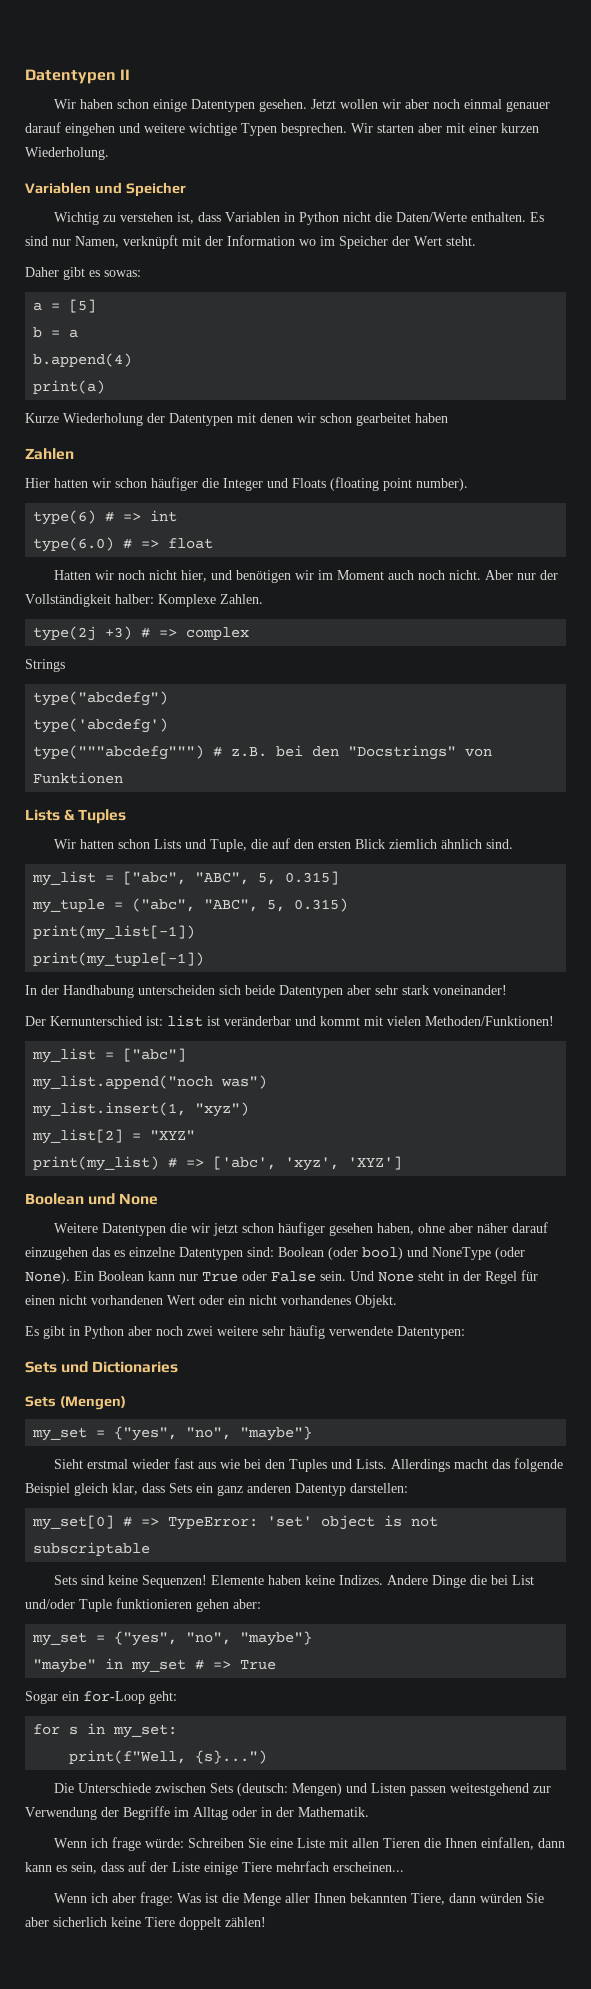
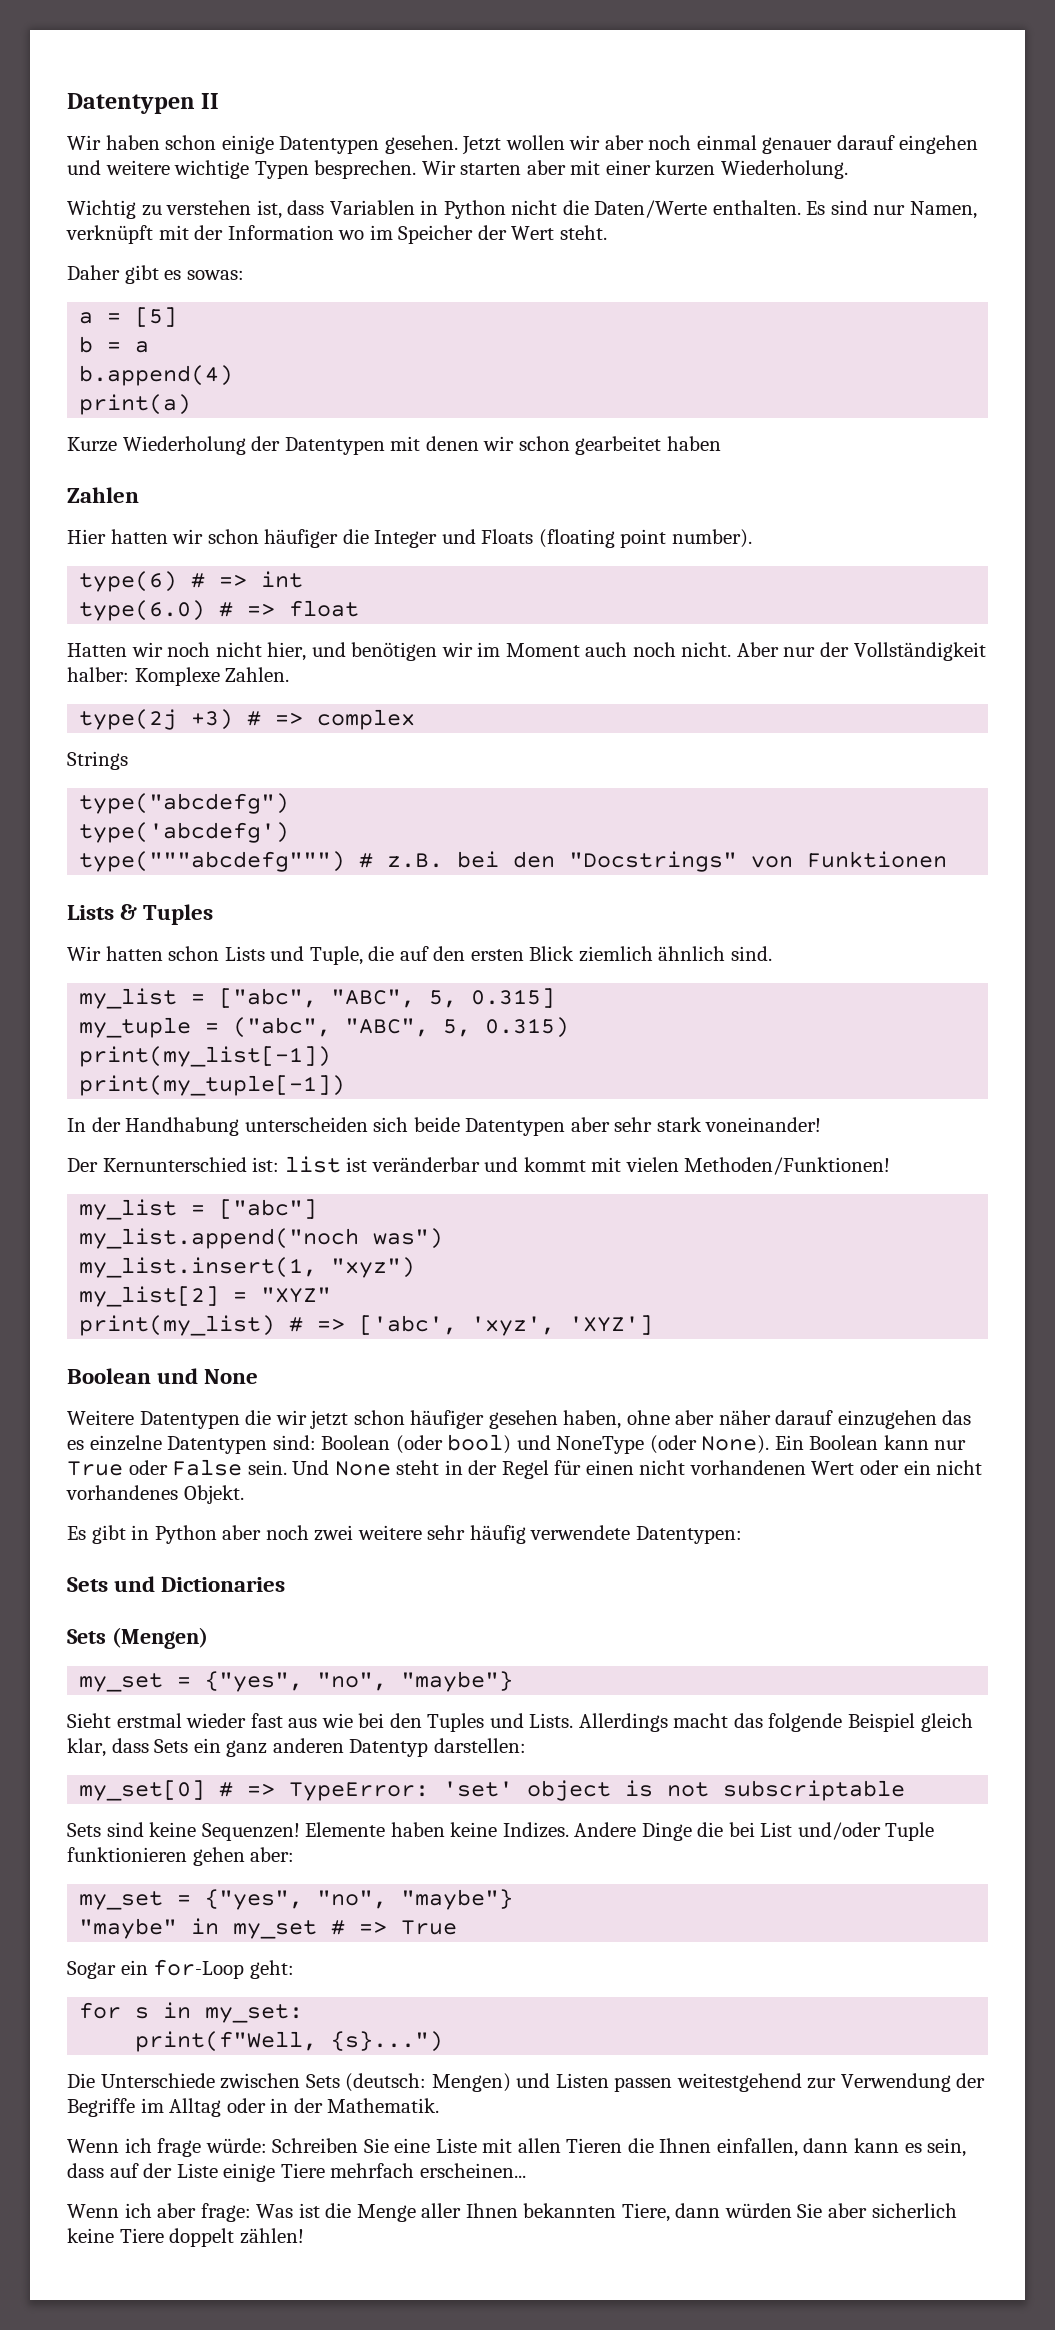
[25,182,186,197] // Variablen und Speicher -> (848, 169) none

